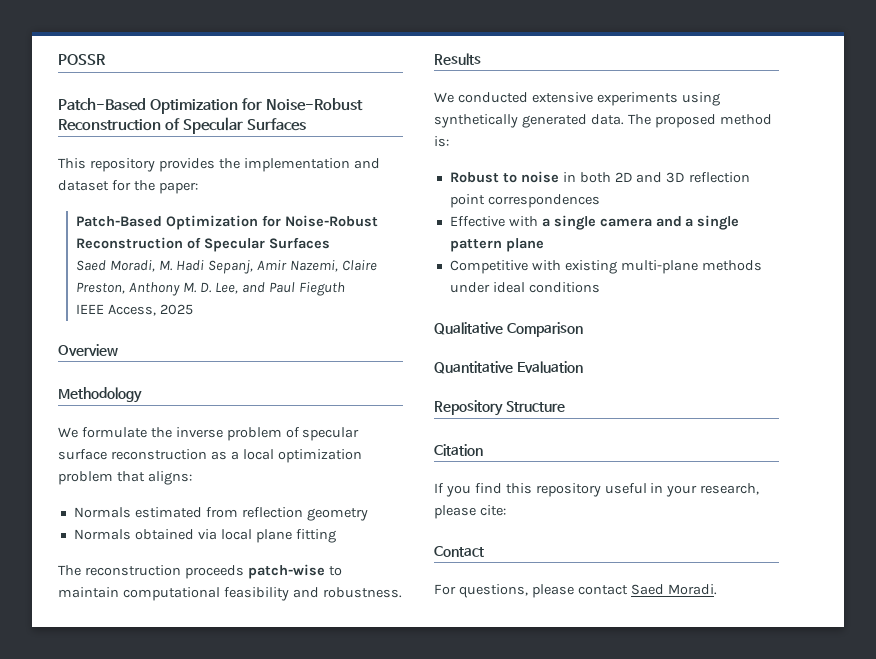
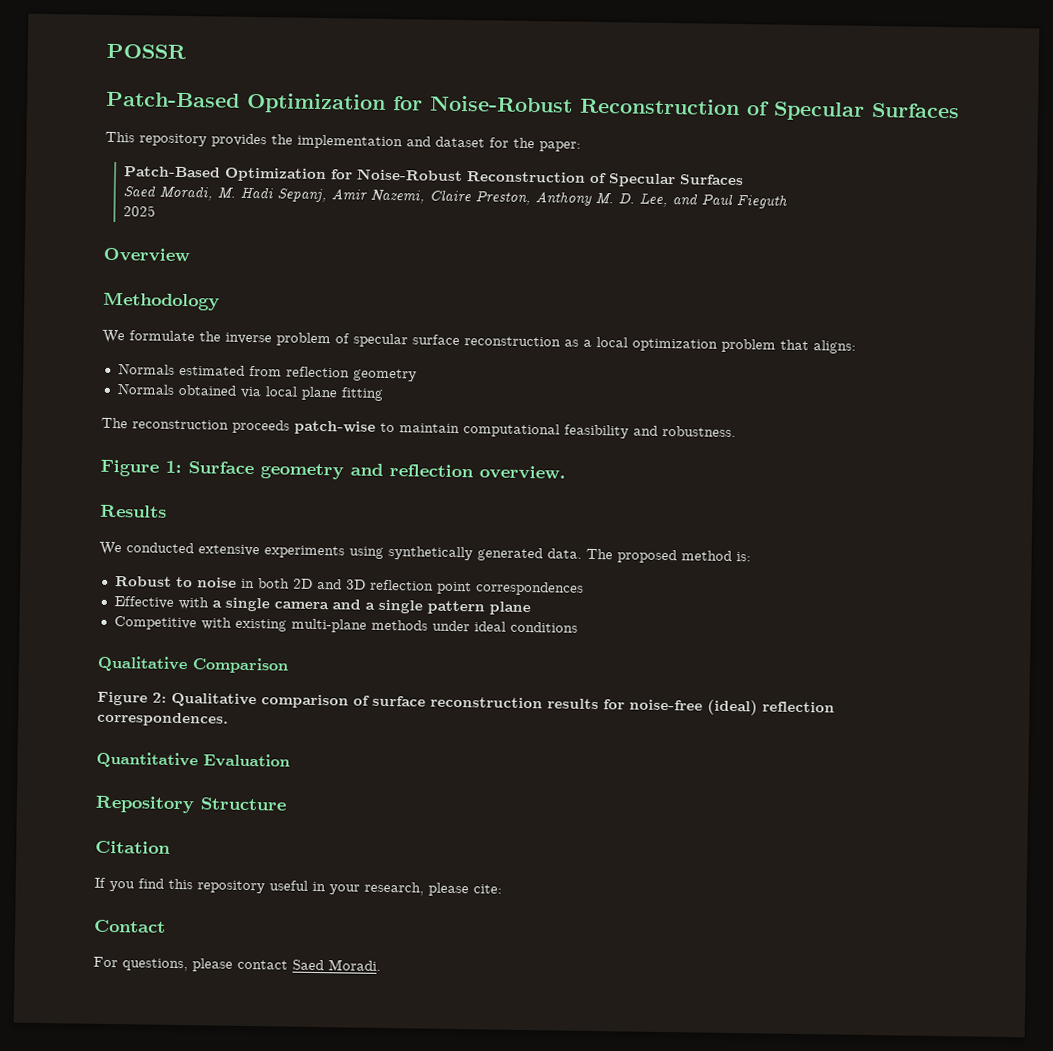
[76,304,157,316] IEEE Access, -> (789, 201) none
(402, 592) none -> [100,459,566,480] // Figure 1: Surface geometry and reflection overview.
(583, 329) none -> [97,691,835,716] [97,711,229,727] // Figure 2: Qualitative comparison of surface reconstruction results for noise-free (ideal) reflection correspondences.

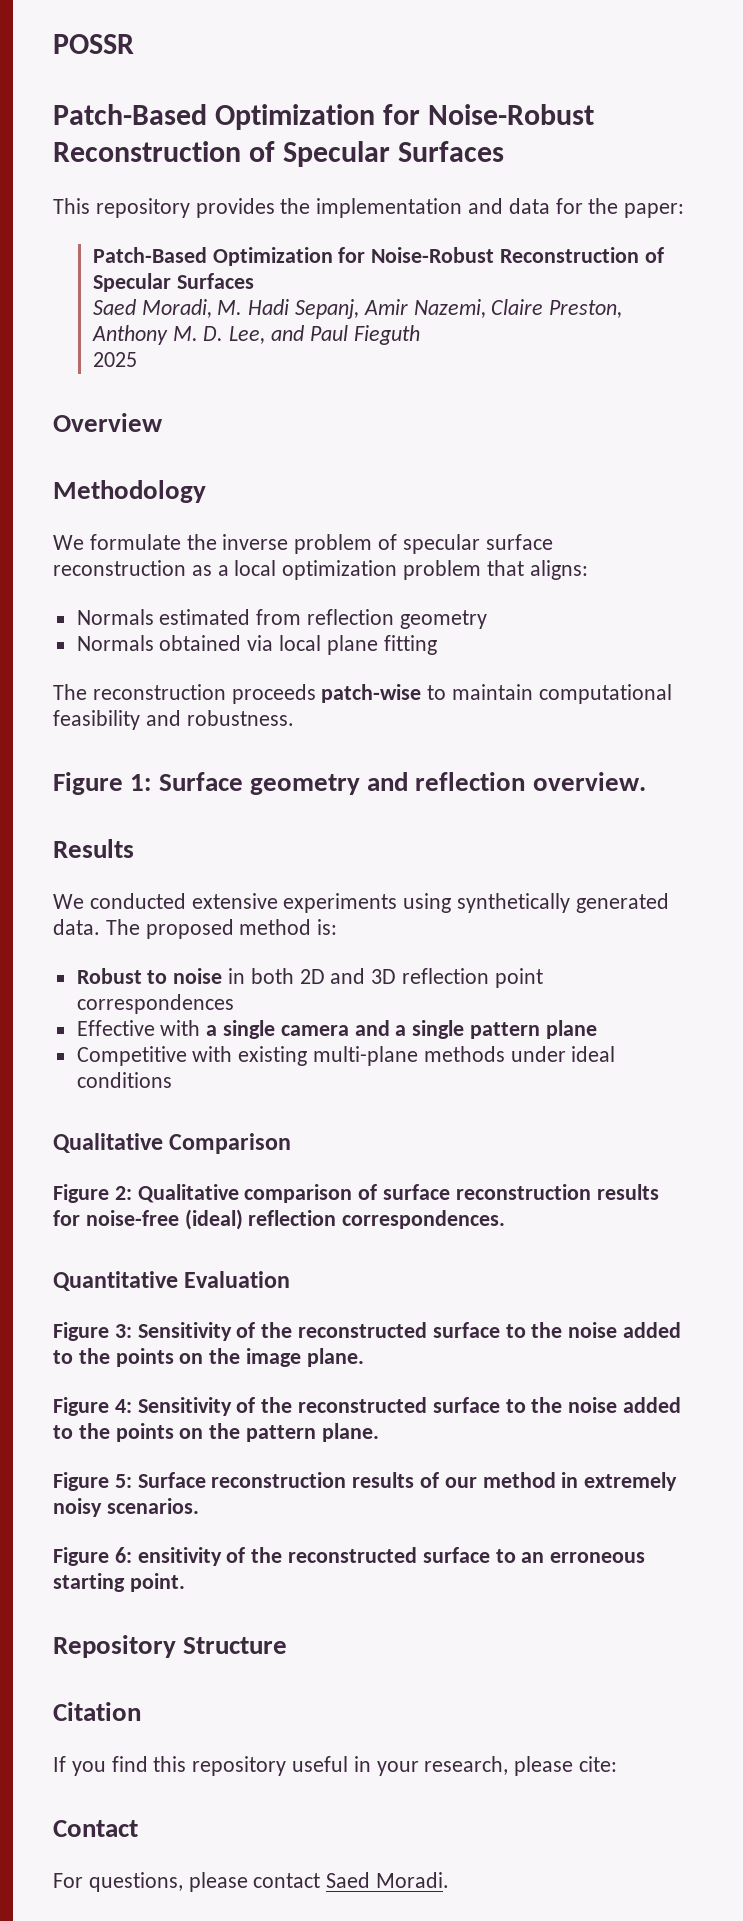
[435,136,485,148] dataset -> [508,198,550,214] data
(290, 760) none -> [53,1322,682,1341] [53,1348,364,1367] [53,1397,682,1416] [53,1423,379,1442] [53,1472,678,1491] [53,1498,199,1517] [53,1547,646,1566] [53,1573,185,1592] // Figure 3: Sensitivity of the reconstructed surface to the noise added to the points on the image plane. // Figure 4: Sensitivity of the reconstructed surface to the noise added to the points on the pattern plane. // Figure 5: Surface reconstruction results of our method in extremely noisy scenarios. // Figure 6: ensitivity of the reconstructed surface to an erroneous starting point.

